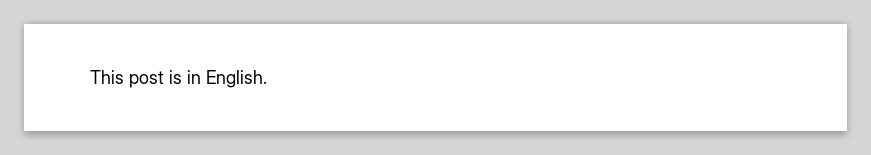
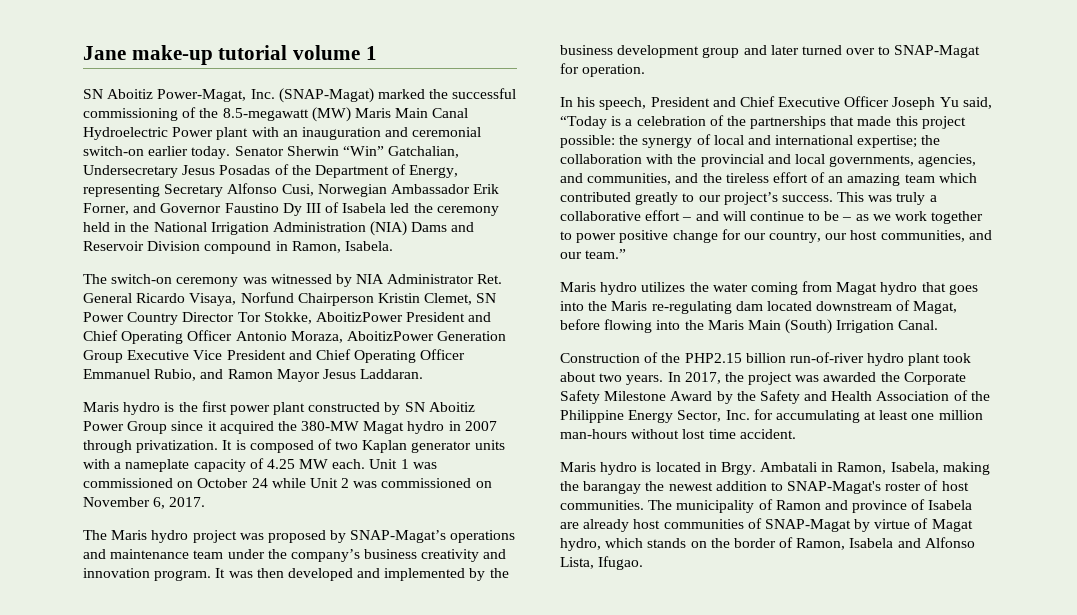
[90,70,267,88] This post is in English. -> [83,45,377,65] [83,88,517,103] [83,107,469,122] [83,127,482,140] [83,146,460,159] [83,164,459,178] [83,183,500,197] [83,202,499,216] [83,221,475,236] [83,241,393,254] [83,274,503,287] [83,292,497,306] [83,312,492,325] [83,330,507,344] [83,349,466,363] [83,369,424,382] [83,401,475,415] [83,421,497,434] [83,439,505,453] [83,458,437,472] [83,478,492,488] [83,497,206,509] [83,530,516,543] [83,549,507,562] [83,568,509,581] [560,45,981,58] [560,63,646,77] [560,96,992,110] [560,115,966,129] [560,134,941,148] [560,154,977,167] [560,172,977,186] [560,192,937,205] [560,210,984,224] [560,229,992,243] [560,249,627,259] [560,281,978,295] [560,300,958,314] [560,319,939,334] [560,352,972,366] [560,372,966,385] [560,390,990,404] [560,409,983,423] [560,429,796,439] [560,462,990,475] [560,480,969,494] [560,499,973,513] [560,518,973,532] [560,537,975,551] [560,556,644,570] Jane make-up tutorial volume 1 // SN Aboitiz Power-Magat, Inc. (SNAP-Magat) marked the successful commissioning of the 8.5-megawatt (MW) Maris Main Canal Hydroelectric Power plant with an inauguration and ceremonial switch-on earlier today. Senator Sherwin “Win” Gatchalian, Undersecretary Jesus Posadas of the Department of Energy, representing Secretary Alfonso Cusi, Norwegian Ambassador Erik Forner, and Governor Faustino Dy III of Isabela led the ceremony held in the National Irrigation Administration (NIA) Dams and Reservoir Division compound in Ramon, Isabela. // The switch-on ceremony was witnessed by NIA Administrator Ret. General Ricardo Visaya, Norfund Chairperson Kristin Clemet, SN Power Country Director Tor Stokke, AboitizPower President and Chief Operating Officer Antonio Moraza, AboitizPower Generation Group Executive Vice President and Chief Operating Officer Emmanuel Rubio, and Ramon Mayor Jesus Laddaran. // Maris hydro is the first power plant constructed by SN Aboitiz Power Group since it acquired the 380-MW Magat hydro in 2007 through privatization. It is composed of two Kaplan generator units with a nameplate capacity of 4.25 MW each. Unit 1 was commissioned on October 24 while Unit 2 was commissioned on November 6, 2017. // The Maris hydro project was proposed by SNAP-Magat’s operations and maintenance team under the company’s business creativity and innovation program. It was then developed and implemented by the business development group and later turned over to SNAP-Magat for operation. // In his speech, President and Chief Executive Officer Joseph Yu said, “Today is a celebration of the partnerships that made this project possible: the synergy of local and international expertise; the collaboration with the provincial and local governments, agencies, and communities, and the tireless effort of an amazing team which contributed greatly to our project’s success. This was truly a collaborative effort – and will continue to be – as we work together to power positive change for our country, our host communities, and our team.” // Maris hydro utilizes the water coming from Magat hydro that goes into the Maris re-regulating dam located downstream of Magat, before flowing into the Maris Main (South) Irrigation Canal. // Construction of the PHP2.15 billion run-of-river hydro plant took about two years. In 2017, the project was awarded the Corporate Safety Milestone Award by the Safety and Health Association of the Philippine Energy Sector, Inc. for accumulating at least one million man-hours without lost time accident. // Maris hydro is located in Brgy. Ambatali in Ramon, Isabela, making the barangay the newest addition to SNAP-Magat's roster of host communities. The municipality of Ramon and province of Isabela are already host communities of SNAP-Magat by virtue of Magat hydro, which stands on the border of Ramon, Isabela and Alfonso Lista, Ifugao.

